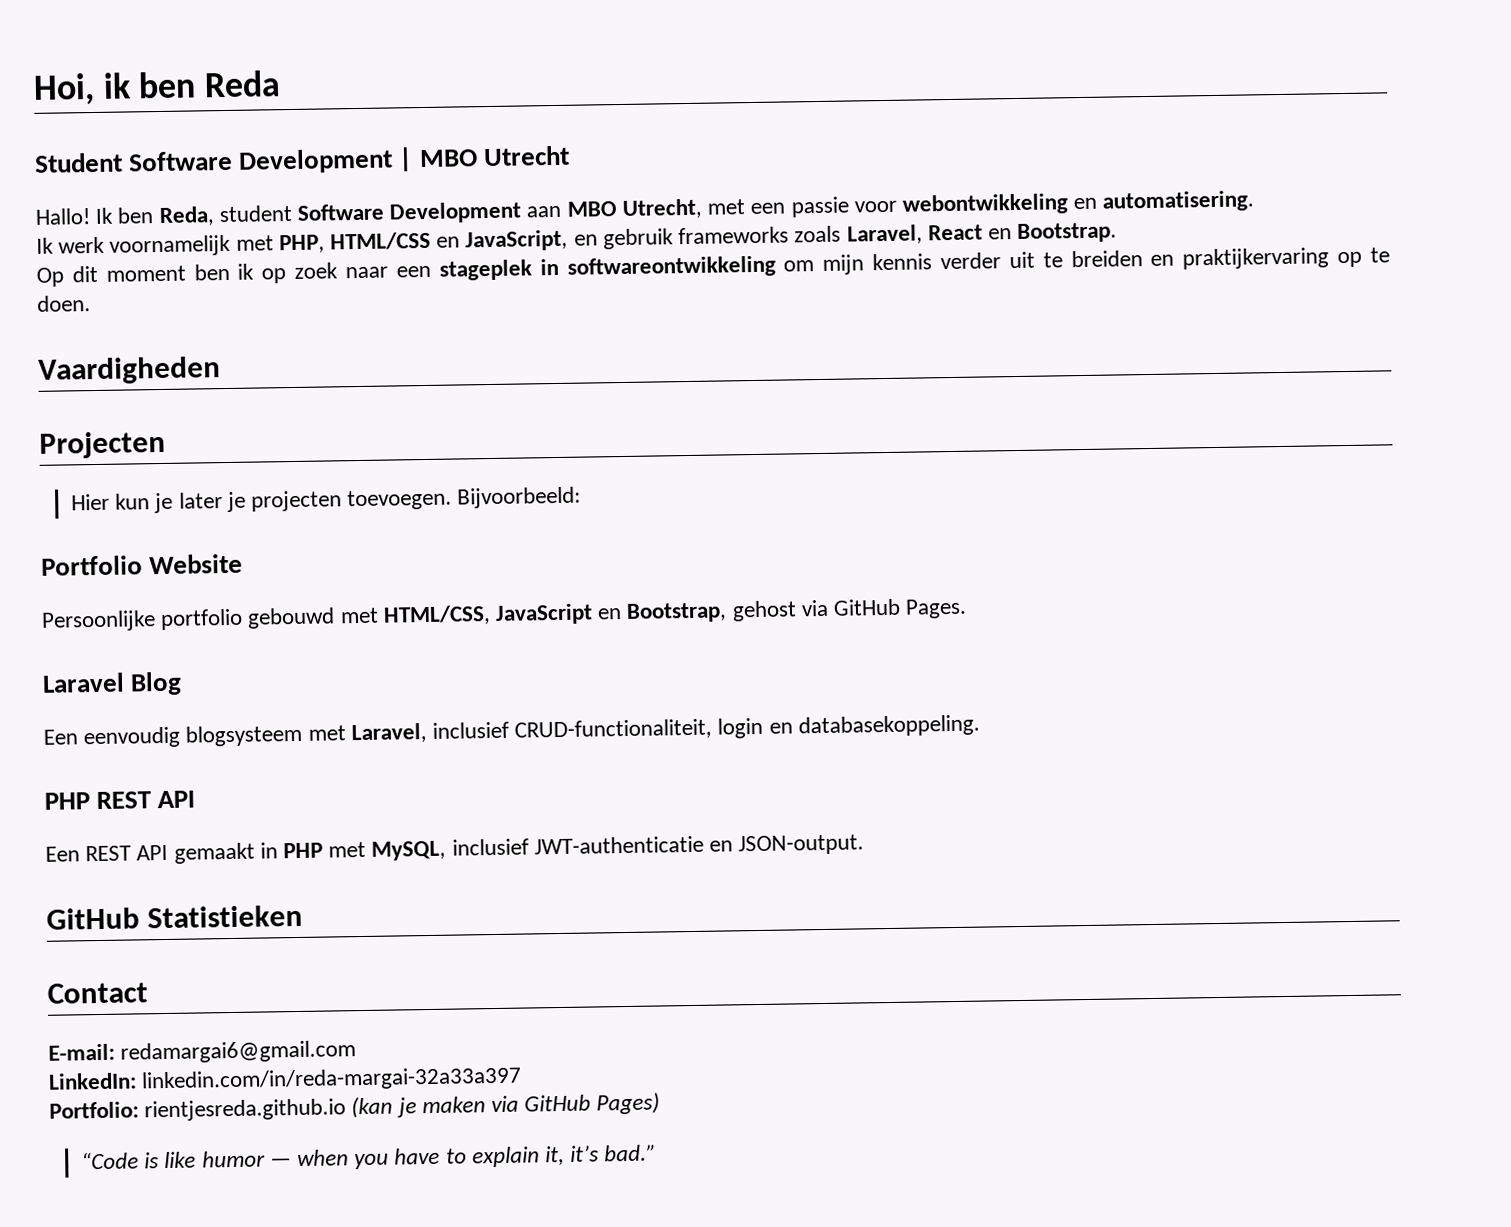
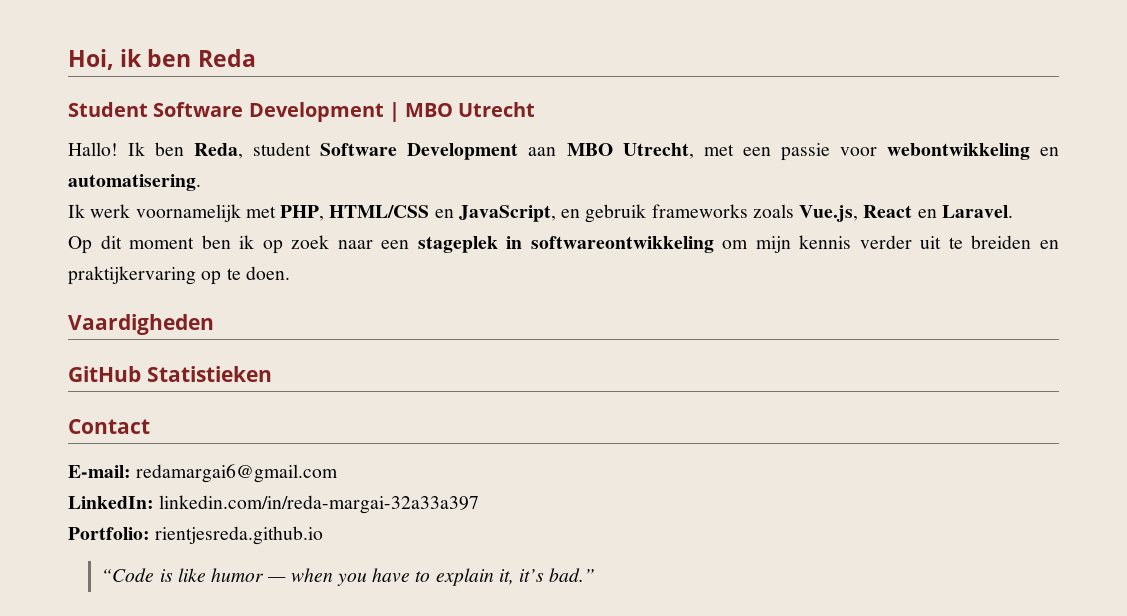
[846,224,923,245] Laravel, -> [799,205,859,222] Vue.js,
[1017,222,1118,243] Bootstrap. -> [941,205,1013,218] Laravel.
[39,430,166,459] [70,486,582,514] [41,553,244,576] [41,598,968,632] [42,671,183,696] [43,714,980,749] [44,790,196,810] [45,834,865,864] // Projecten // Hier kun je later je projecten toevoegen. Bijvoorbeeld: // Portfolio Website // Persoonlijke portfolio gebouwd met HTML/CSS, JavaScript en Bootstrap, gehost via GitHub Pages. // Laravel Blog // Een eenvoudig blogsysteem met Laravel, inclusief CRUD-functionaliteit, login en databasekoppeling. // PHP REST API // Een REST API gemaakt in PHP met MySQL, inclusief JWT-authenticatie en JSON-output. -> (214, 324) none
[351,1092,661,1119] (kan je maken via GitHub Pages) -> (324, 535) none

